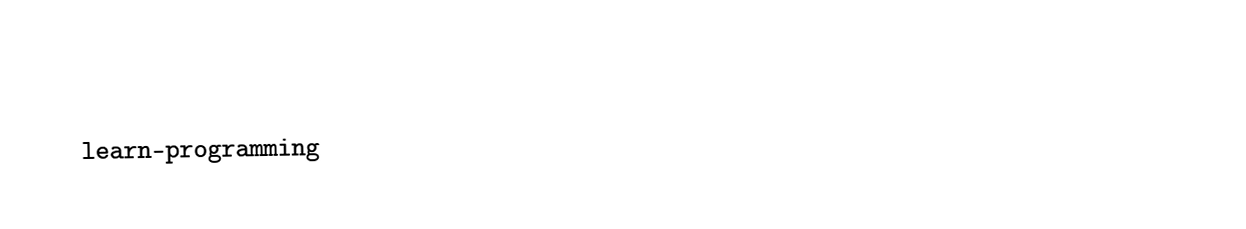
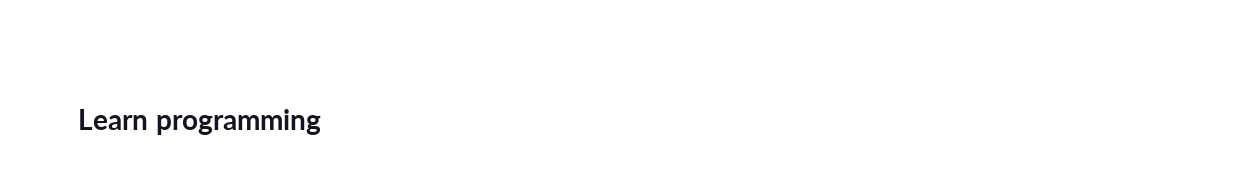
[81,138,320,166] learn-programming -> [78,109,321,135] Learn programming

